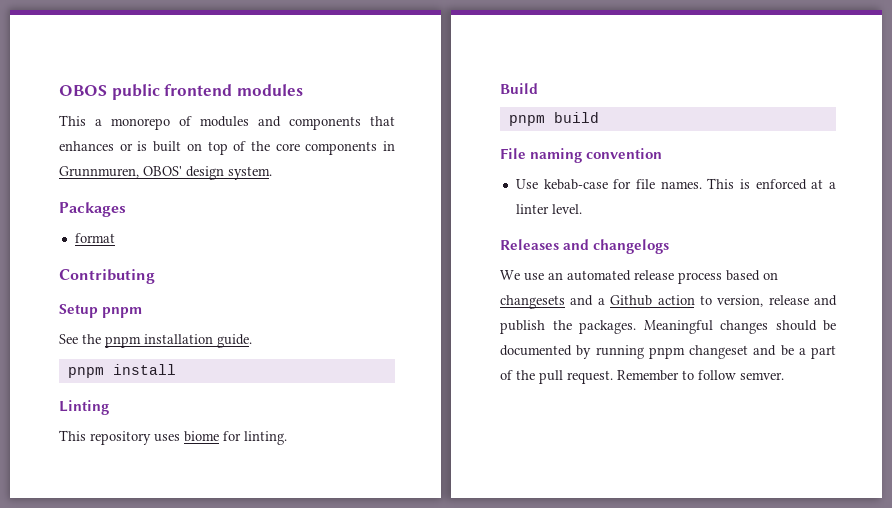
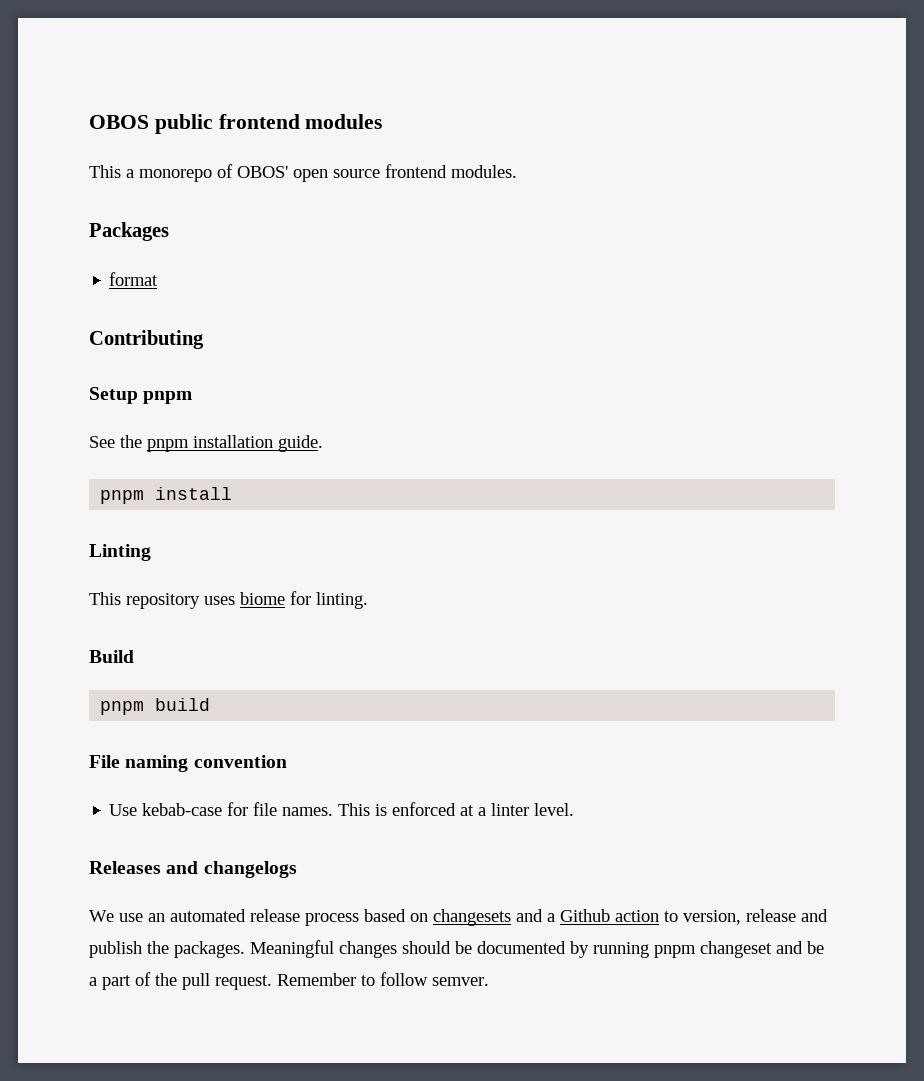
[200,116,395,130] [59,141,395,155] [59,166,272,180] modules and components that enhances or is built on top of the core components in Grunnmuren, OBOS' design system. -> [237,164,517,182] OBOS' open source frontend modules.

